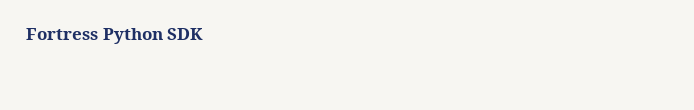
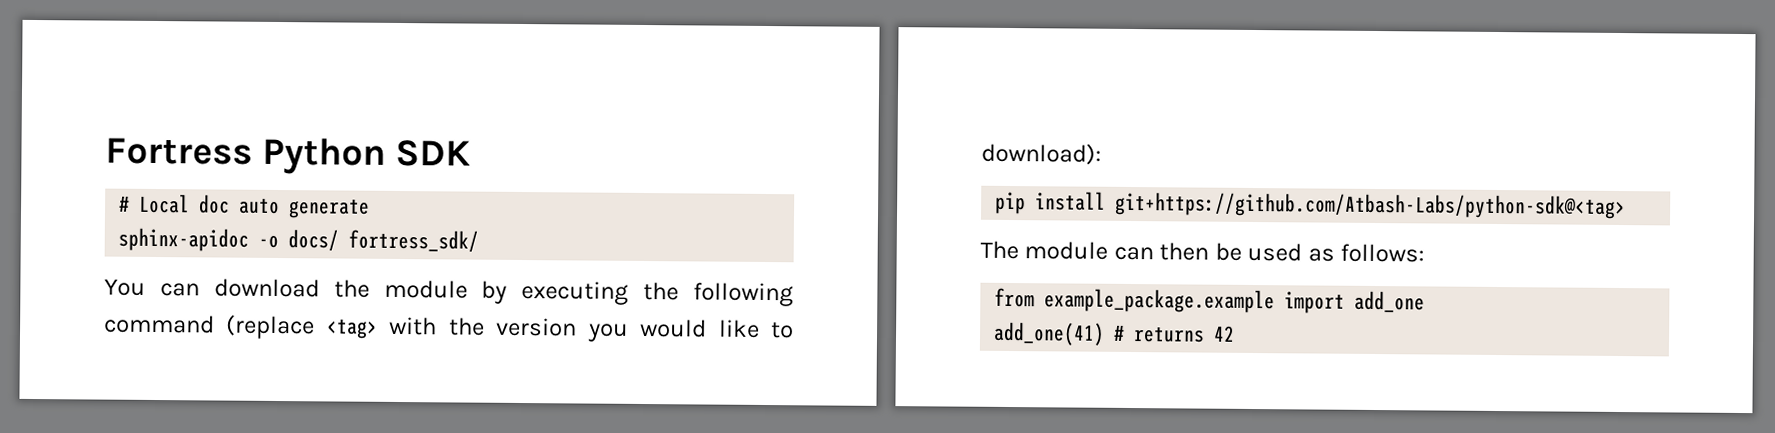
(204, 34) none -> [119,193,371,219] [118,227,480,253] [104,278,794,307] [104,314,795,342] [981,142,1102,165] [995,191,1627,220] [980,240,1426,263] [994,287,1426,314] [993,321,1236,346] // # Local doc auto generate // sphinx-apidoc -o docs/ fortress_sdk/ // You can download the module by executing the following command (replace <tag> with the version you would like to download): // pip install git+https://github.com/Atbash-Labs/python-sdk@<tag> // The module can then be used as follows: // from example_package.example import add_one // add_one(41) # returns 42

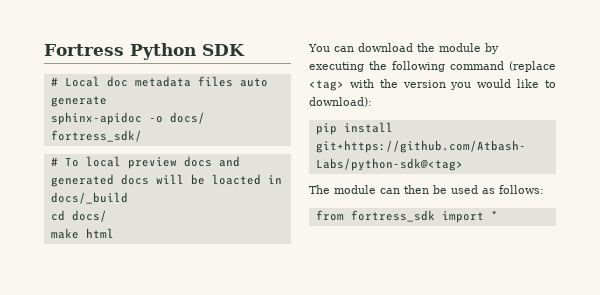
(231, 204) none -> [134,76,233,87] metadata files
(480, 241) none -> [50,156,240,169] [50,174,282,187] [50,192,128,204] [50,210,107,222] [50,228,114,239] // # To local preview docs and generated docs will be loacted in docs/_build // cd docs/ // make html
[1044,288,1426,314] [993,321,1236,346] example_package.example import add_one // add_one(41) # returns 42 -> [350,210,498,223] fortress_sdk import *

